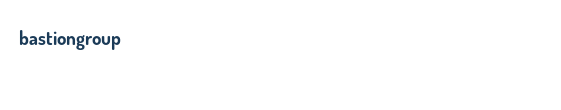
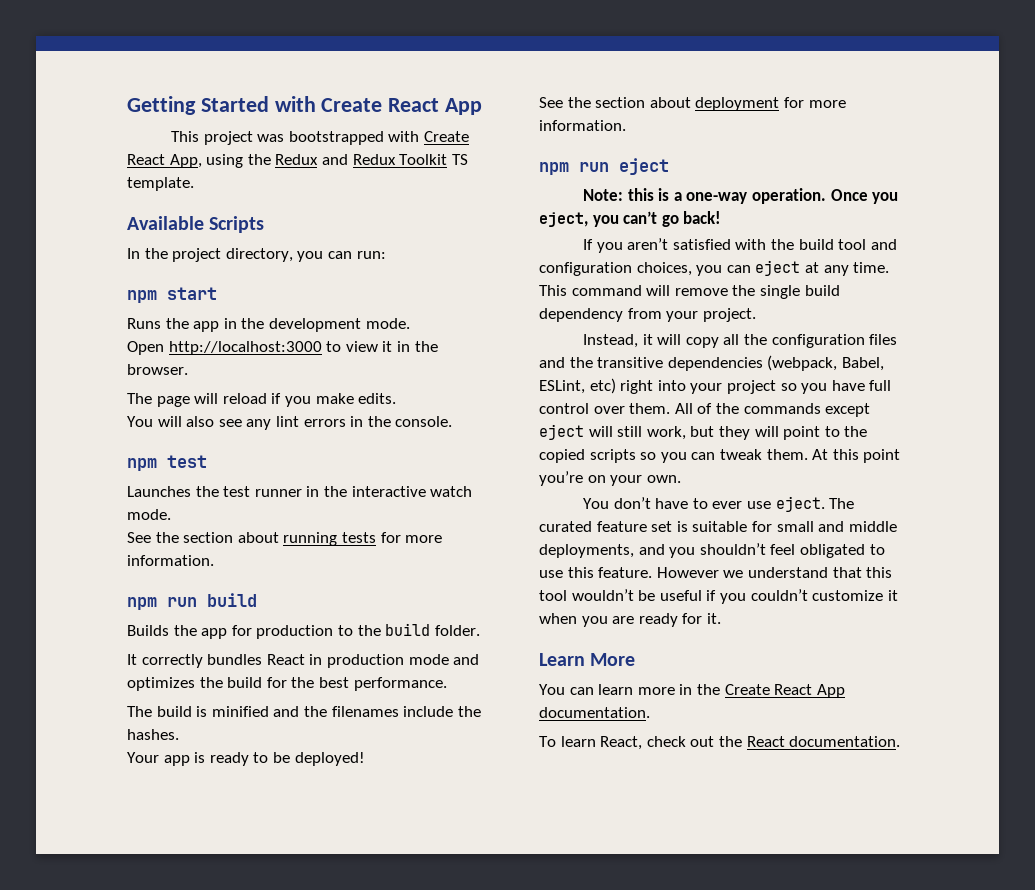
[19,30,121,50] bastiongroup -> [127,96,483,115] [170,131,469,145] [127,154,468,168] [127,177,194,191] [127,216,265,233] [127,248,386,262] [127,287,217,303] [127,318,410,332] [127,341,438,355] [127,364,188,375] [127,393,397,407] [127,416,453,430] [127,455,207,471] [127,486,473,497] [127,509,171,520] [127,532,443,546] [127,555,214,566] [127,593,257,610] [127,623,480,639] [127,654,480,668] [127,677,447,691] [127,706,481,717] [127,729,179,740] [127,752,365,766] [539,97,846,111] [539,120,626,131] [539,158,669,175] [582,188,899,204] [539,211,722,227] [582,238,897,253] [539,260,890,276] [539,285,840,299] [539,308,756,322] [582,334,898,348] [539,355,884,371] [539,378,892,394] [539,403,871,417] [539,424,868,440] [539,449,901,463] [539,471,681,486] [582,496,855,512] [539,521,897,532] [539,543,885,558] [539,567,893,578] [539,589,898,604] [539,613,721,627] [539,653,636,666] [539,684,845,698] [539,707,650,718] [539,736,901,750] Getting Started with Create React App // This project was bootstrapped with Create React App, using the Redux and Redux Toolkit TS template. // Available Scripts // In the project directory, you can run: // npm start // Runs the app in the development mode. // Open http://localhost:3000 to view it in the browser. // The page will reload if you make edits. // You will also see any lint errors in the console. // npm test // Launches the test runner in the interactive watch mode. // See the section about running tests for more information. // npm run build // Builds the app for production to the build folder. // It correctly bundles React in production mode and optimizes the build for the best performance. // The build is minified and the filenames include the hashes. // Your app is ready to be deployed! // See the section about deployment for more information. // npm run eject // Note: this is a one-way operation. Once you eject, you can’t go back! // If you aren’t satisfied with the build tool and configuration choices, you can eject at any time. This command will remove the single build dependency from your project. // Instead, it will copy all the configuration files and the transitive dependencies (webpack, Babel, ESLint, etc) right into your project so you have full control over them. All of the commands except eject will still work, but they will point to the copied scripts so you can tweak them. At this point you’re on your own. // You don’t have to ever use eject. The curated feature set is suitable for small and middle deployments, and you shouldn’t feel obligated to use this feature. However we understand that this tool wouldn’t be useful if you couldn’t customize it when you are ready for it. // Learn More // You can learn more in the Create React App documentation. // To learn React, check out the React documentation.

